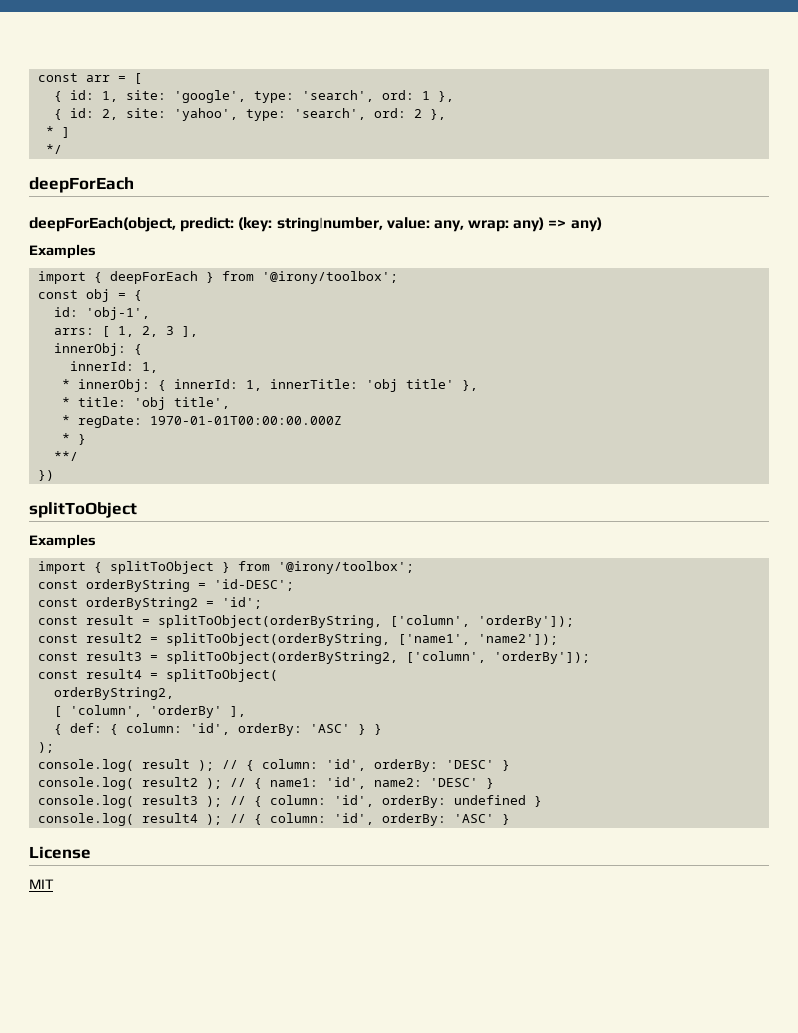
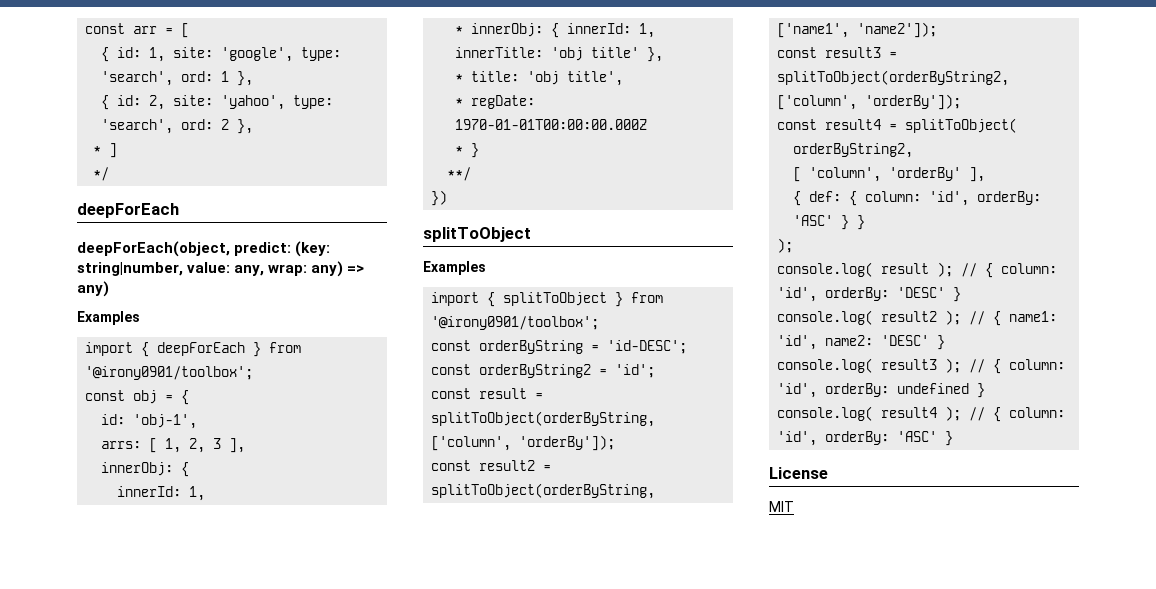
[261,271,398,284] '@irony/toolbox'; -> [85,366,254,380] '@irony0901/toolbox';
[277,561,414,574] '@irony/toolbox'; -> [431,316,600,330] '@irony0901/toolbox';

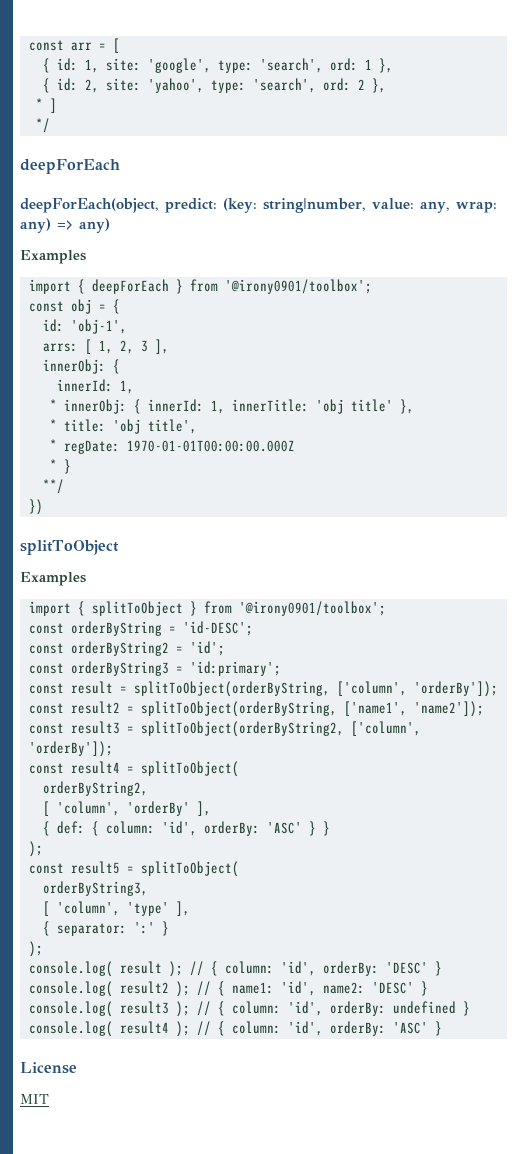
(656, 371) none -> [28,661,281,676] // const orderByString3 = 'id:primary';
(794, 245) none -> [28,861,239,877] [42,881,148,896] [42,901,190,916] [42,921,169,936] [28,941,43,957] // const result5 = splitToObject( // orderByString3, // [ 'column', 'type' ], // { separator: ':' } // );

